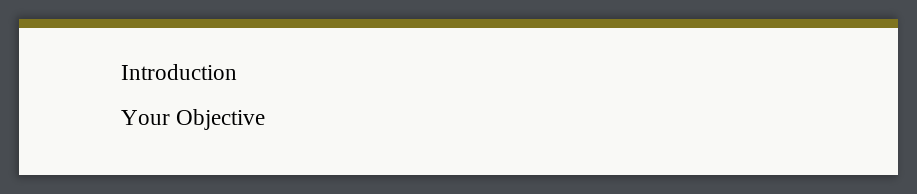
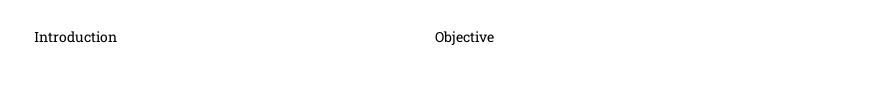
[121,110,170,125] Your -> (117, 37) none

